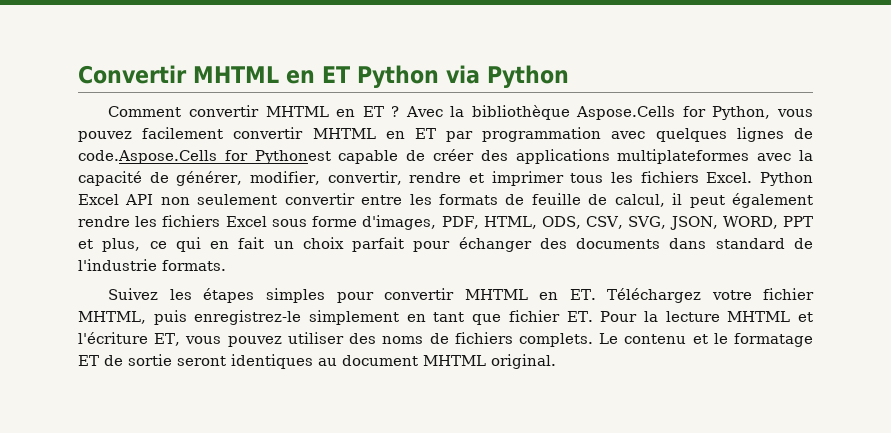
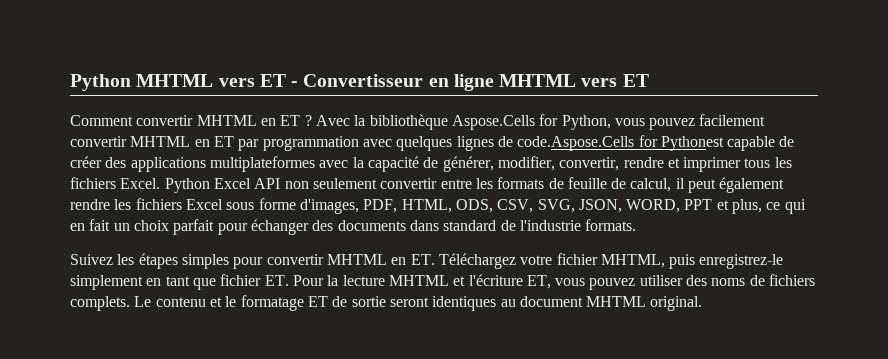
[78,65,569,88] Convertir MHTML en ET Python via Python -> [70,74,649,91] Python MHTML vers ET - Convertisseur en ligne MHTML vers ET

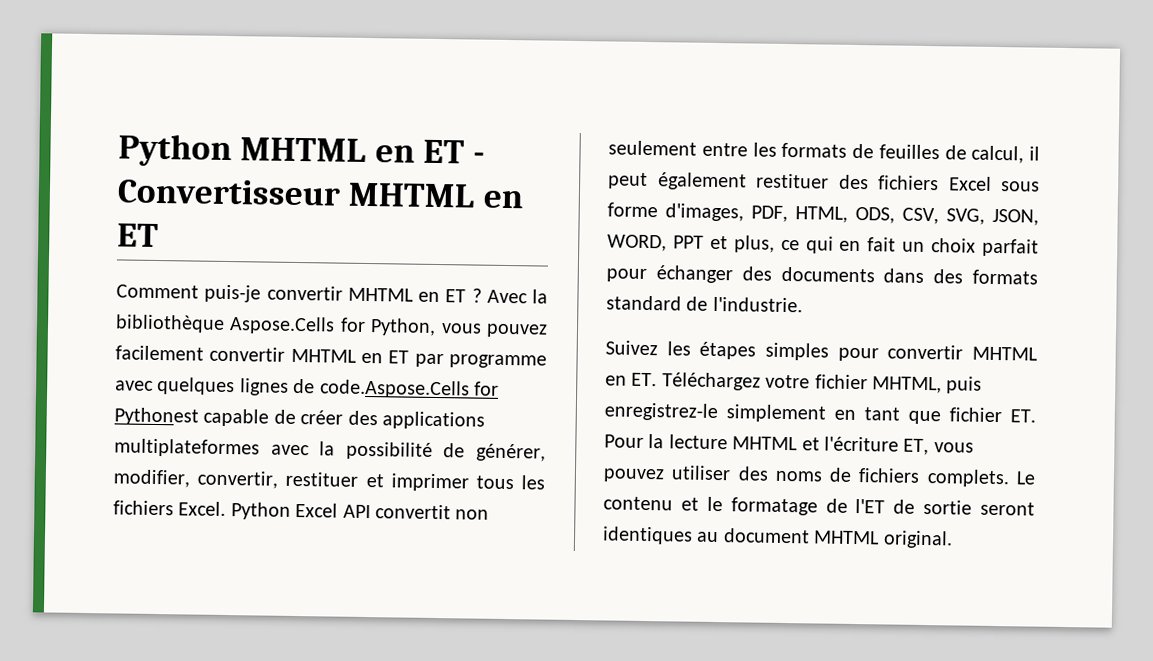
[218,78,255,87] vers -> [374,145,415,163] en
[428,74,618,91] en ligne MHTML vers -> [348,182,523,209] MHTML en
(133, 120) none -> [204,284,262,303] puis-je
[262,136,359,151] programmation -> [448,354,547,369] programme
[367,156,419,172] capacité -> [345,441,433,460] possibilité
[623,157,664,168] rendre -> [285,471,359,487] restituer
(281, 183) none -> [375,504,451,520] convertit
[380,178,438,189] convertir -> (697, 148) none
[567,177,607,189] feuille -> [878,144,940,160] feuilles
[70,199,132,210] rendre les -> [756,173,869,190] restituer des
[443,219,637,231] standard de l'industrie formats. -> [933,269,1038,285] [606,295,803,313] des formats standard de l'industrie.
[307,296,328,307] ET -> [825,498,886,514] de l'ET

